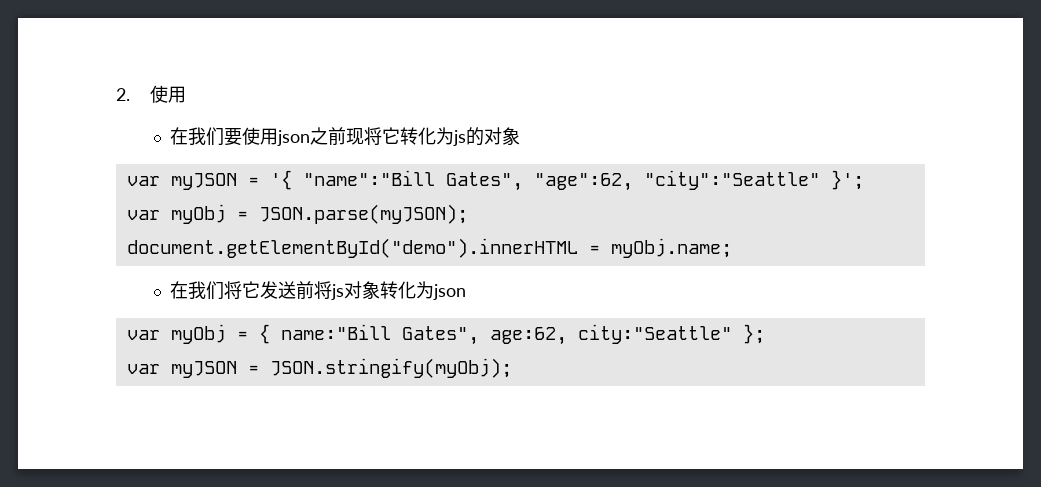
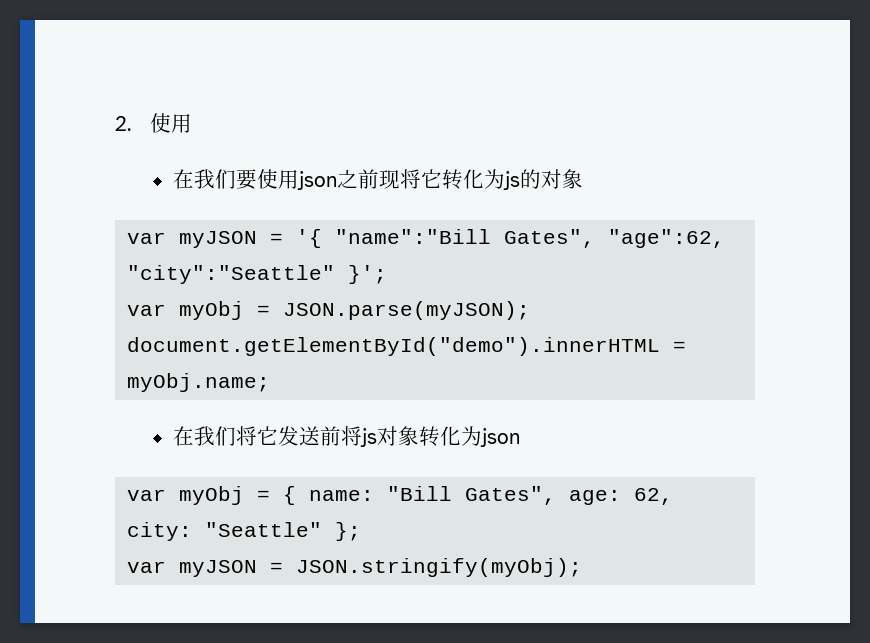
[280,324,732,345] name:"Bill Gates", age:62, city:"Seattle" -> [309,486,674,505] [127,522,323,541] name: "Bill Gates", age: 62, city: "Seattle"

